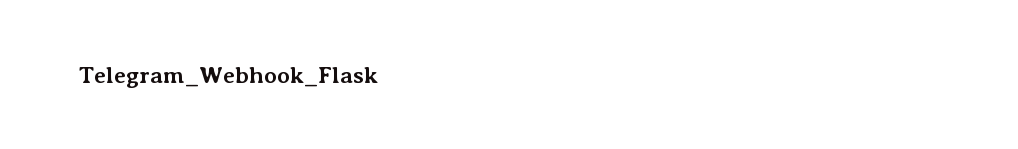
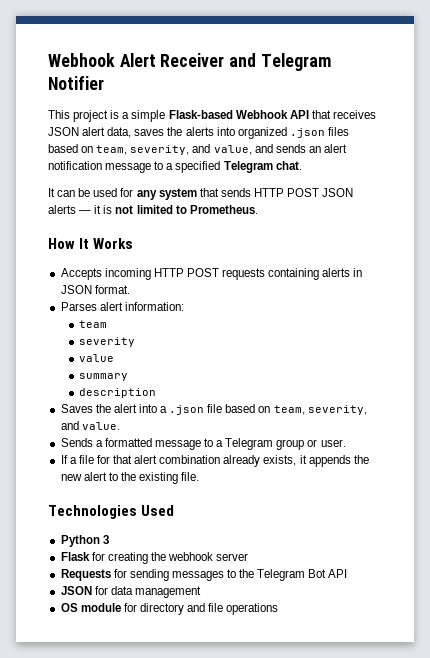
[79,67,378,88] Telegram_Webhook_Flask -> [48,53,331,71] [48,76,104,90] [48,110,376,122] [48,127,349,139] [48,144,347,155] [48,161,302,173] [48,188,354,200] [48,205,258,214] [48,238,134,249] [60,268,363,280] [60,285,130,294] [60,302,184,311] [79,320,108,328] [79,337,136,347] [79,354,115,362] [79,373,129,381] [79,388,157,398] [60,404,367,415] [60,421,120,430] [60,438,346,450] [60,455,369,467] [60,472,200,484] [48,505,175,519] [60,535,109,547] [60,552,249,564] [60,569,348,581] [60,586,201,598] [60,603,279,615] Webhook Alert Receiver and Telegram Notifier // This project is a simple Flask-based Webhook API that receives JSON alert data, saves the alerts into organized .json files based on team, severity, and value, and sends an alert notification message to a specified Telegram chat. // It can be used for any system that sends HTTP POST JSON alerts — it is not limited to Prometheus. // How It Works // Accepts incoming HTTP POST requests containing alerts in JSON format. // Parses alert information: // team // severity // value // summary // description // Saves the alert into a .json file based on team, severity, and value. // Sends a formatted message to a Telegram group or user. // If a file for that alert combination already exists, it appends the new alert to the existing file. // Technologies Used // Python 3 // Flask for creating the webhook server // Requests for sending messages to the Telegram Bot API // JSON for data management // OS module for directory and file operations

